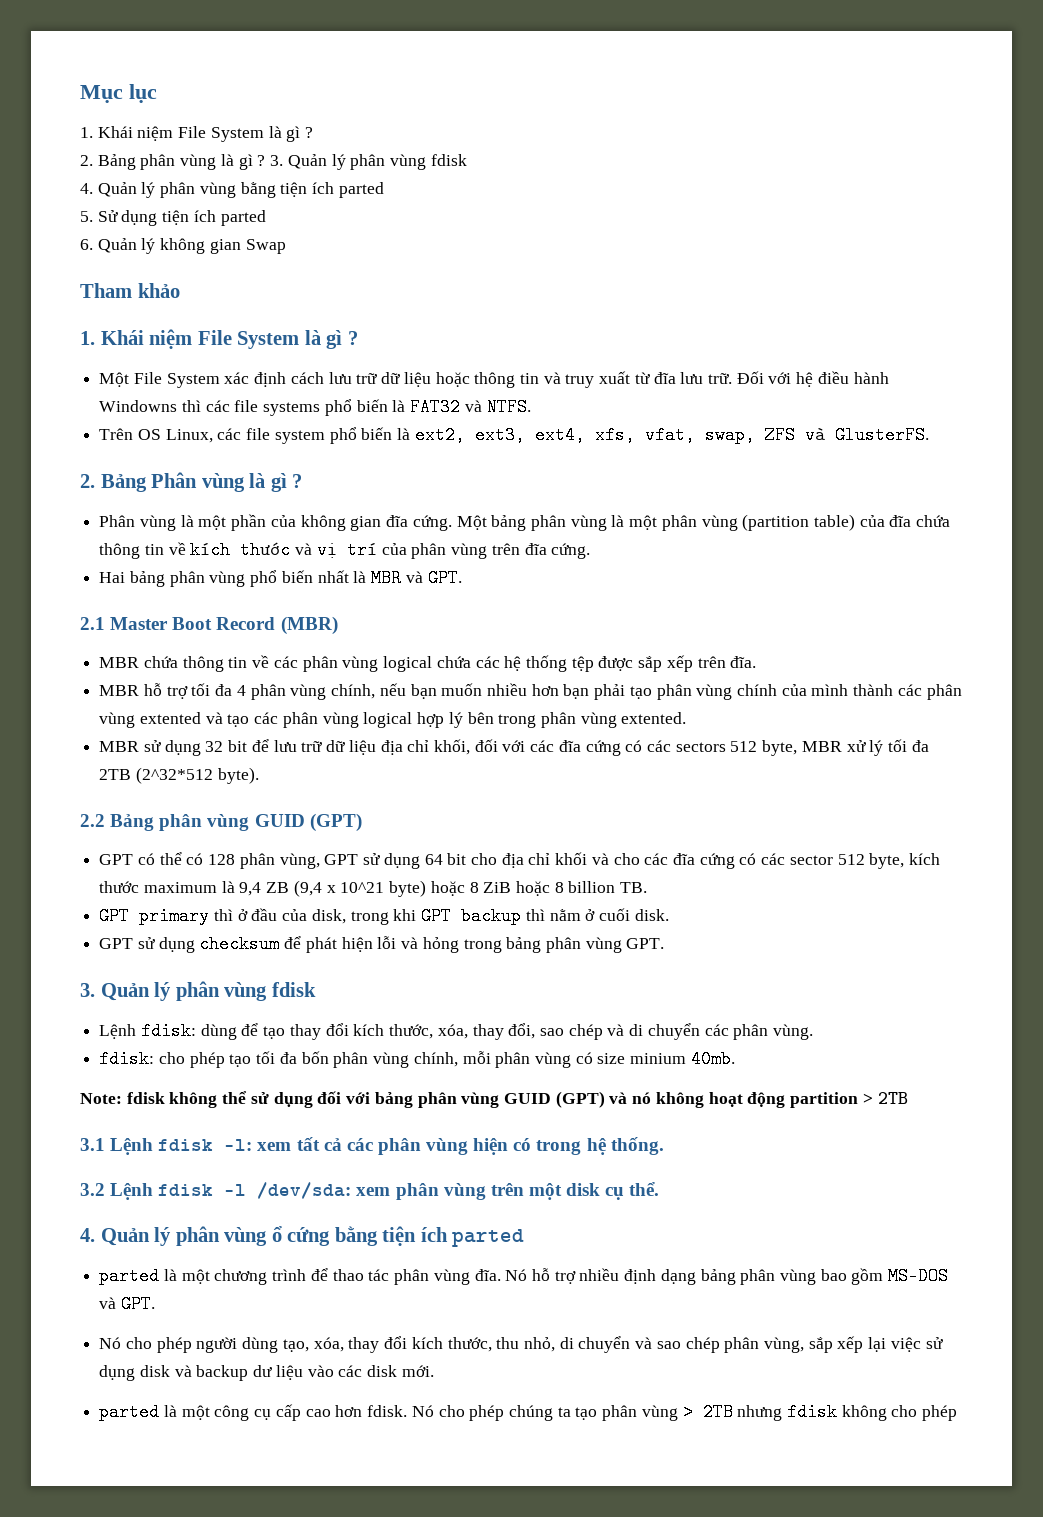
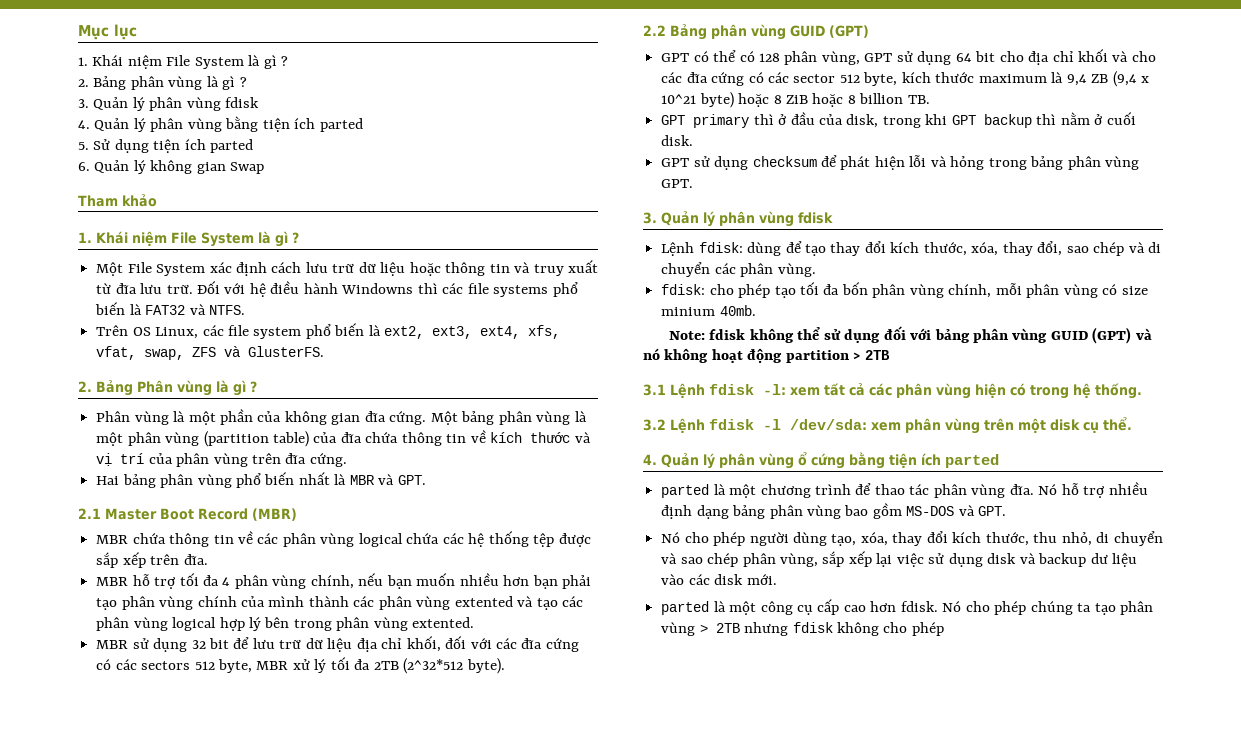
(266, 160) none -> (247, 82) //

